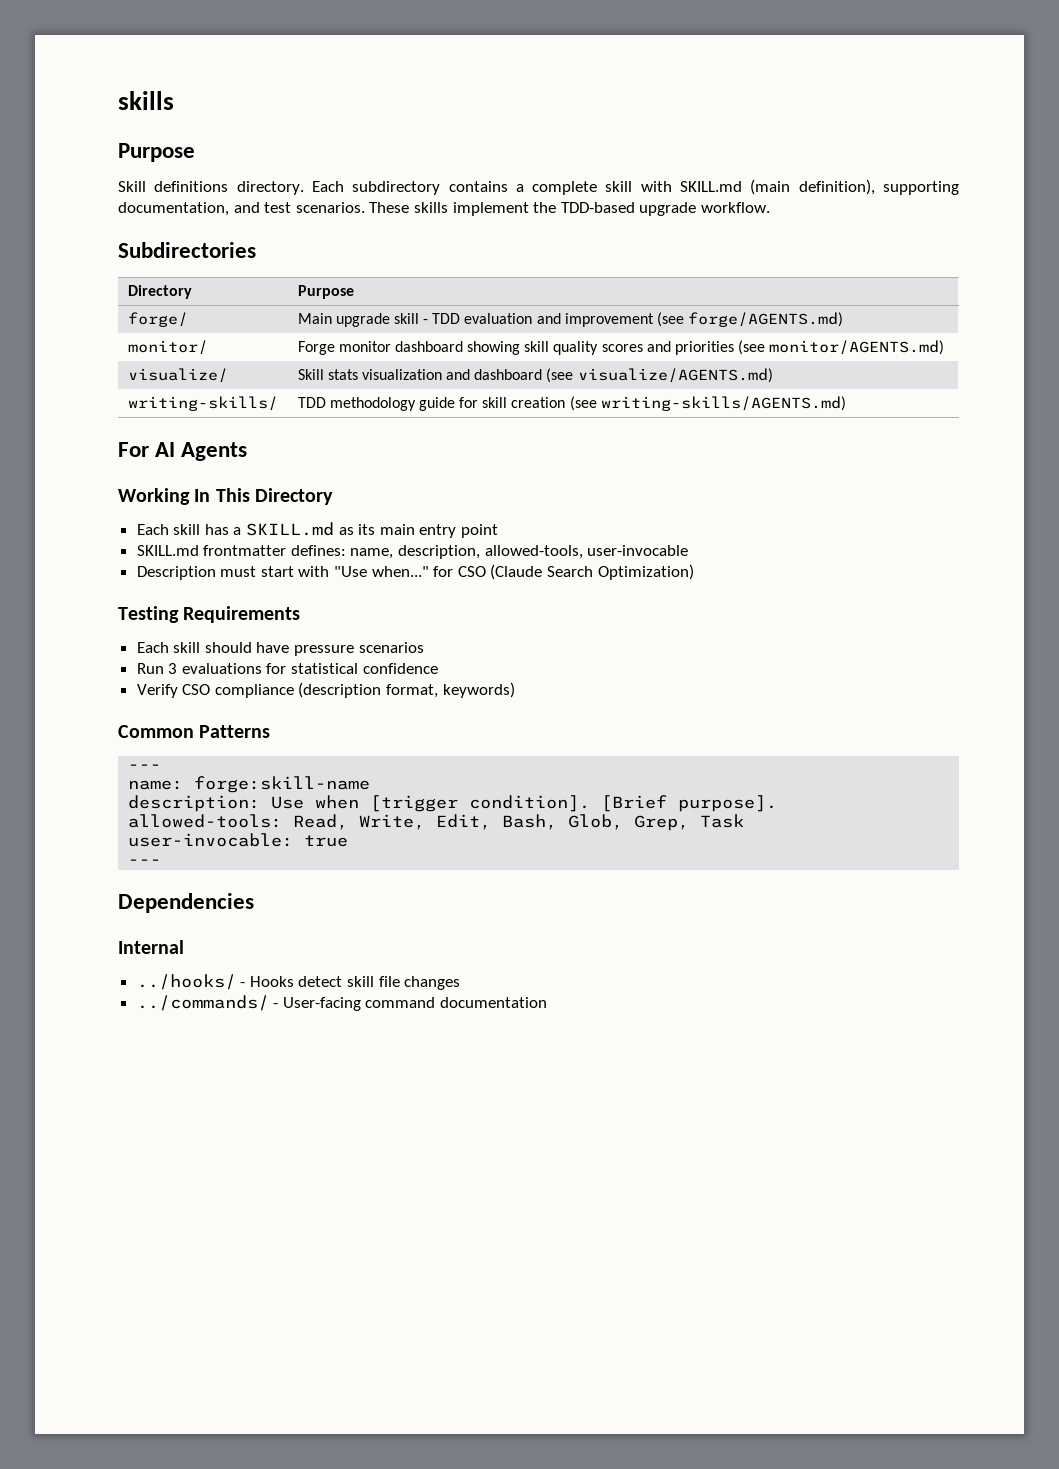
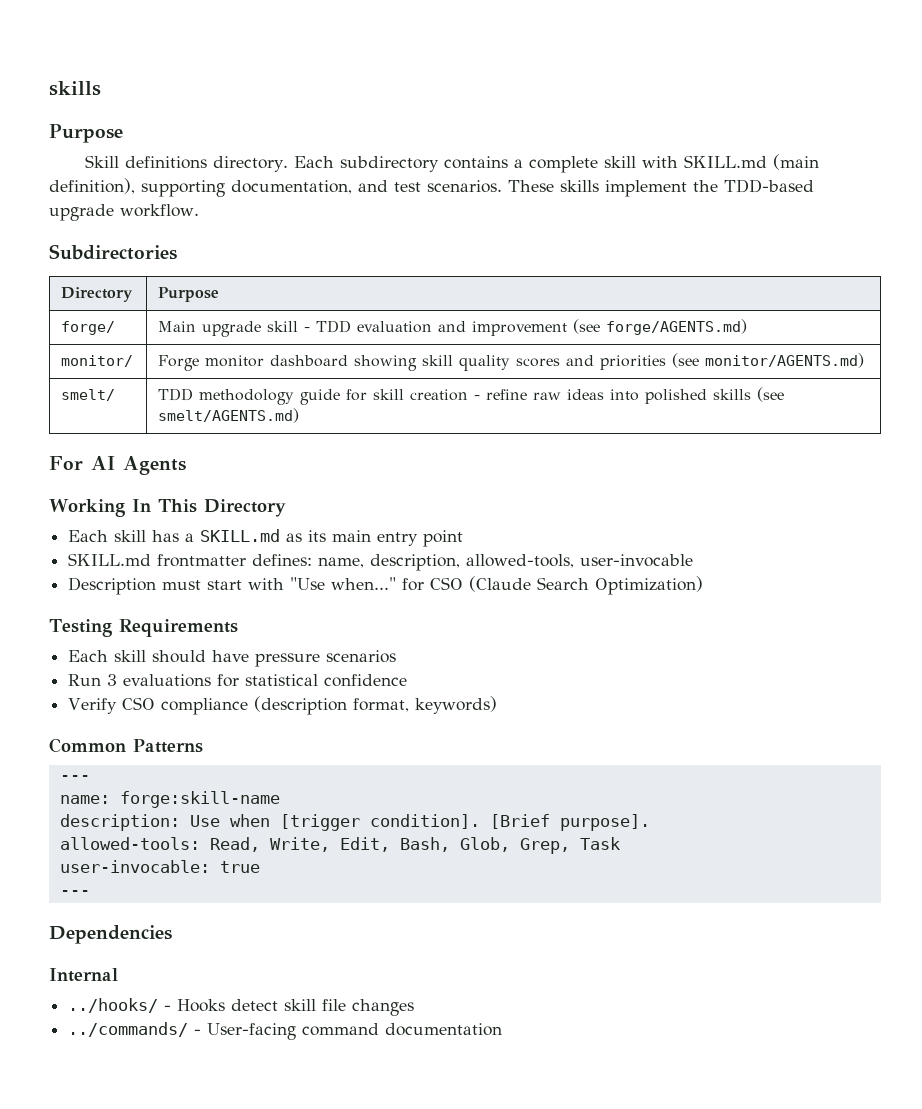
[127,368,228,383] [297,368,773,383] [127,396,278,411] visualize/ | Skill stats visualization and dashboard (see visualize/AGENTS.md) // writing-skills/ -> [61,389,116,401] smelt/
[569,396,846,411] (see writing-skills/AGENTS.md) -> [474,387,785,404] [158,408,300,423] - refine raw ideas into polished skills (see smelt/AGENTS.md)

